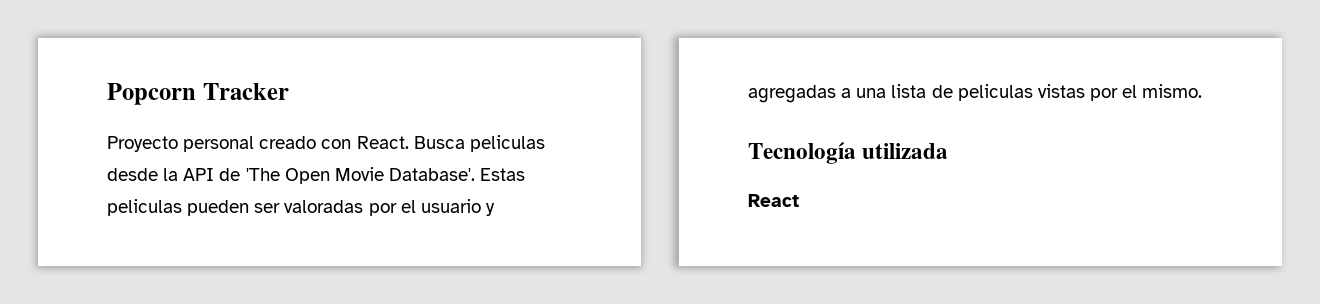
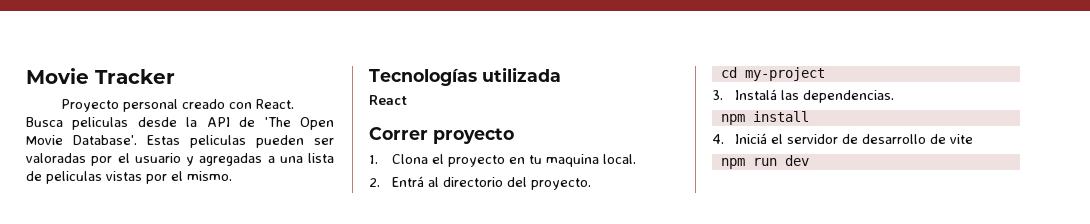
[107,83,196,105] Popcorn -> [26,68,89,84] Movie
[748,142,856,164] Tecnología -> [369,69,477,86] Tecnologías
(799, 200) none -> [369,127,514,144] [369,154,637,167] [369,176,592,190] [720,67,825,81] [712,89,895,103] [720,111,809,125] [712,133,974,144] [720,155,809,169] // Correr proyecto // 1. Clona el proyecto en tu maquina local. // 2. Entrá al directorio del proyecto. // cd my-project // 3. Instalá las dependencias. // npm install // 4. Iniciá el servidor de desarrollo de vite // npm run dev

